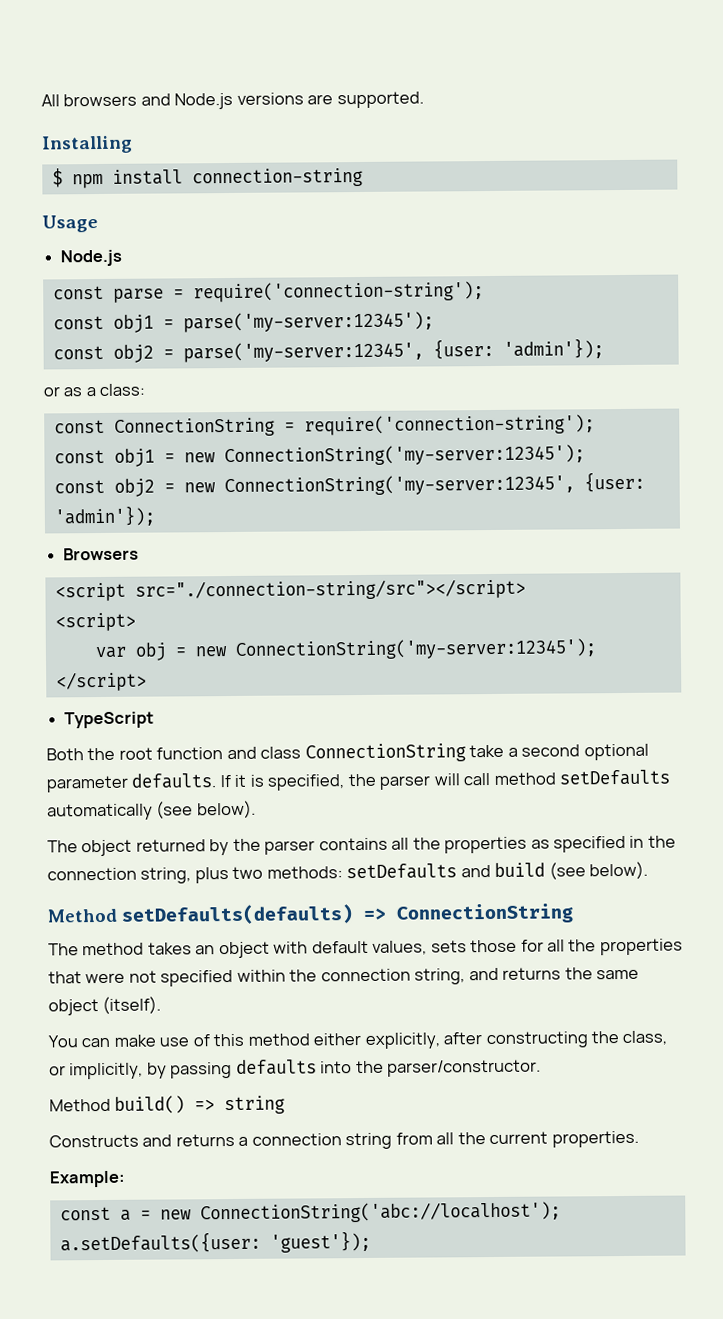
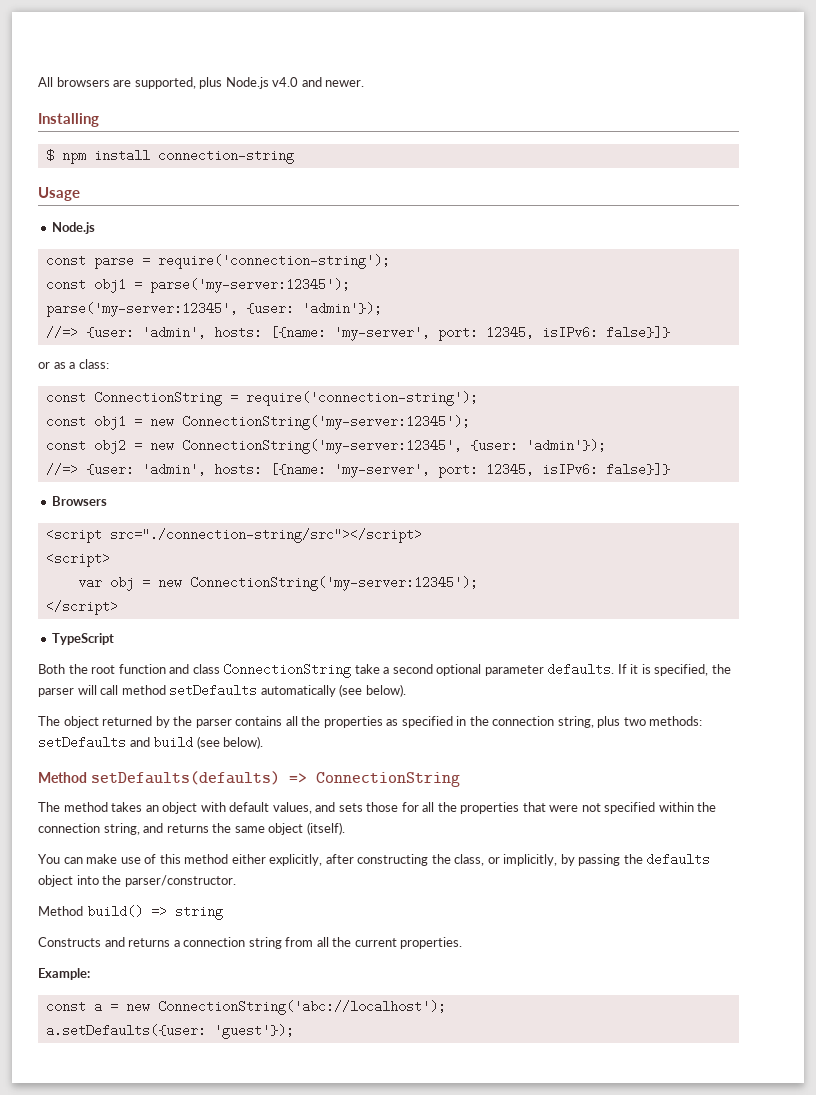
[140,91,424,110] and Node.js versions are supported. -> [113,77,365,89] are supported, plus Node.js v4.0 and newer.
[52,344,174,363] const obj2 = -> (350, 285) none
(604, 348) none -> [45,326,670,341] // //=> {user: 'admin', hosts: [{name: 'my-server', port: 12345, isIPv6: false}]}
(155, 516) none -> [45,463,670,478] // //=> {user: 'admin', hosts: [{name: 'my-server', port: 12345, isIPv6: false}]}
(428, 947) none -> [315,802,336,812] and
[235,1059,317,1075] defaults -> [623,853,711,866] [38,875,73,887] the defaults object

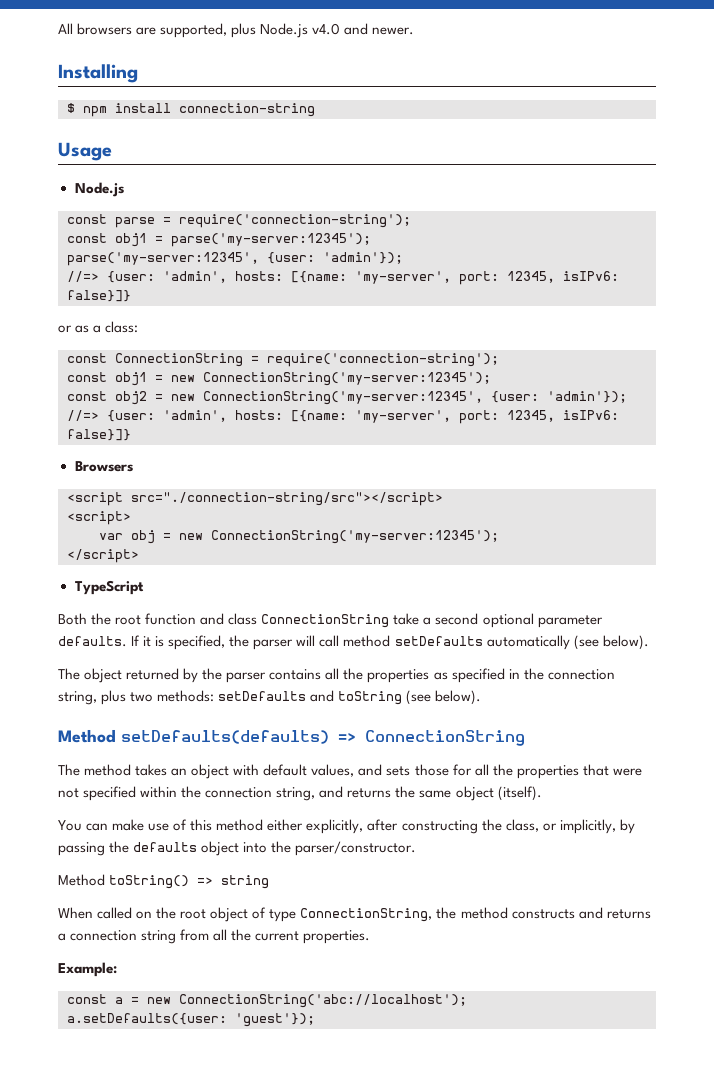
[153,736,194,749] build -> [338,691,403,705] toString
[86,905,143,918] build() -> [109,875,190,889] toString()
[38,937,101,947] Constructs -> [58,907,575,922] When called on the root object of type ConnectionString, the method constructs

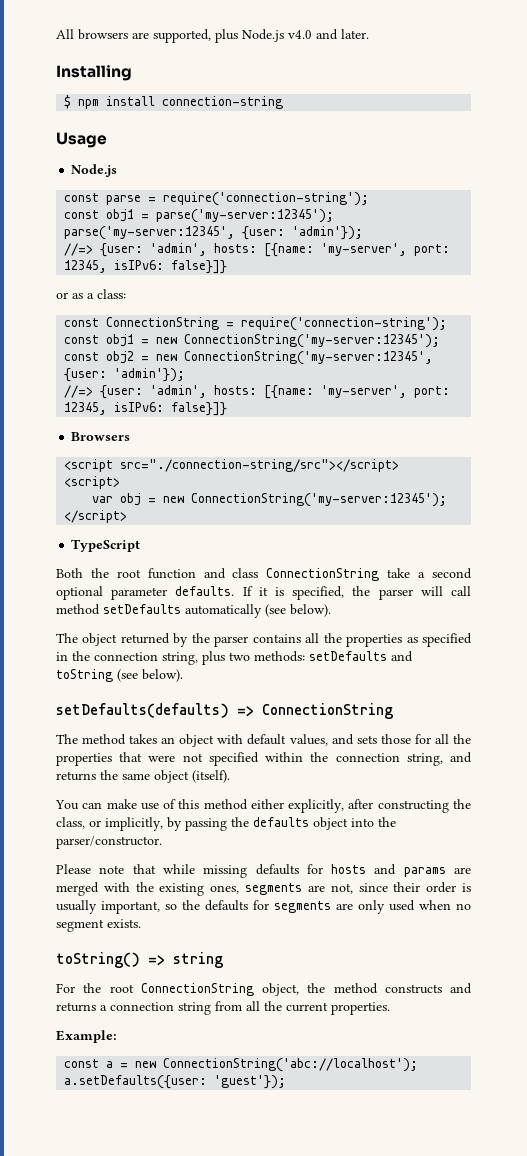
[372,27,415,35] newer. -> [341,29,369,39] later.
[58,729,116,743] Method -> (183, 675) none
[58,874,270,889] [58,907,433,922] Method toString() => string // When called on the root object of type ConnectionString, -> [56,864,472,878] [56,882,471,896] [56,900,471,914] [56,919,141,932] [56,952,223,968] [56,983,299,996] Please note that while missing defaults for hosts and params are merged with the existing ones, segments are not, since their order is usually important, so the defaults for segments are only used when no segment exists. // toString() => string // For the root ConnectionString object,

